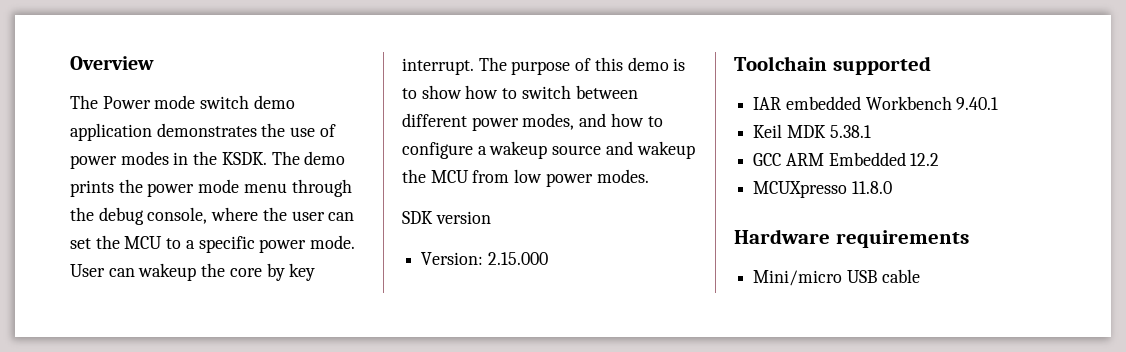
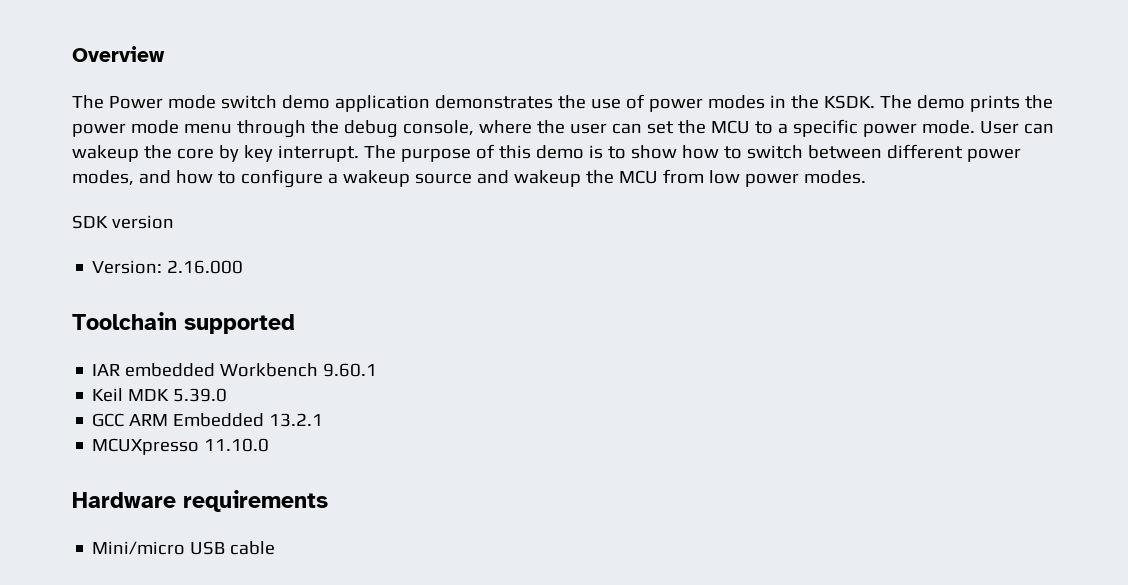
[487,252,548,265] 2.15.000 -> [167,260,244,274] 2.16.000
[956,97,999,110] 9.40.1 -> [323,363,378,377] 9.60.1
[829,125,871,138] 5.38.1 -> [173,388,228,402] 5.39.0
[910,153,940,166] 12.2 -> [269,413,324,427] 13.2.1
[851,181,892,194] 11.8.0 -> [204,438,270,452] 11.10.0

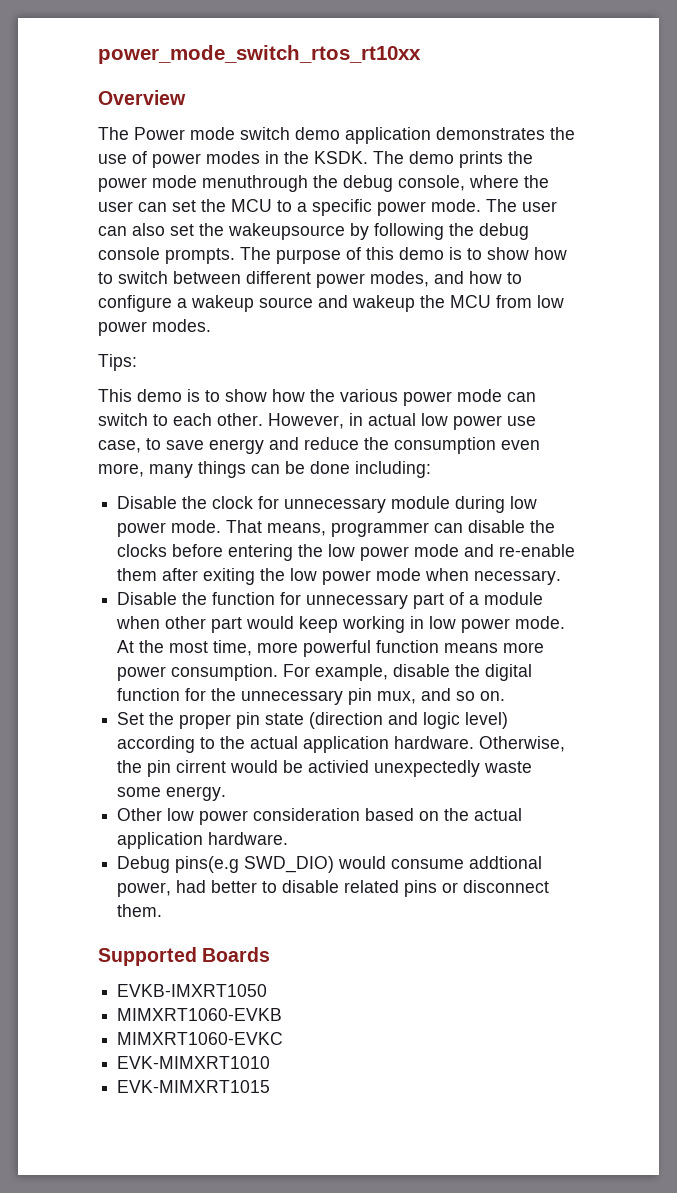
(72, 54) none -> [98,45,421,64] power_mode_switch_rtos_rt10xx //
[183,120,306,138] menu through -> [202,175,308,192] menuthrough
[979,121,1054,134] [72,145,359,162] User can wakeup the core by key interrupt. -> [486,199,557,212] [98,223,529,240] [98,247,235,264] The user can also set the wakeupsource by following the debug console prompts.
[72,215,174,229] [92,260,244,274] [72,312,295,334] [92,363,378,377] [92,388,228,402] [92,413,324,427] [92,438,270,455] [72,490,328,512] [92,541,276,555] SDK version // Version: 2.16.000 // Toolchain supported // IAR embedded Workbench 9.60.1 // Keil MDK 5.39.0 // GCC ARM Embedded 13.2.1 // MCUXpresso 11.10.0 // Hardware requirements // Mini/micro USB cable -> [98,354,137,371] [98,389,536,406] [98,413,536,430] [98,437,540,454] [98,461,431,478] [117,496,538,513] [117,520,556,537] [117,544,576,561] [117,568,562,585] [117,592,544,609] [116,616,566,633] [117,640,545,657] [117,664,533,681] [117,688,506,705] [117,712,509,729] [117,736,566,753] [117,760,533,777] [117,786,227,801] [117,808,523,825] [117,832,289,849] [117,856,543,873] [117,880,550,897] [117,904,163,917] [98,947,271,966] [117,984,268,997] [117,1008,283,1021] [117,1032,284,1045] [117,1056,271,1069] [117,1080,271,1093] Tips: // This demo is to show how the various power mode can switch to each other. However, in actual low power use case, to save energy and reduce the consumption even more, many things can be done including: // Disable the clock for unnecessary module during low power mode. That means, programmer can disable the clocks before entering the low power mode and re-enable them after exiting the low power mode when necessary. // Disable the function for unnecessary part of a module when other part would keep working in low power mode. At the most time, more powerful function means more power consumption. For example, disable the digital function for the unnecessary pin mux, and so on. // Set the proper pin state (direction and logic level) according to the actual application hardware. Otherwise, the pin cirrent would be activied unexpectedly waste some energy. // Other low power consideration based on the actual application hardware. // Debug pins(e.g SWD_DIO) would consume addtional power, had better to disable related pins or disconnect them. // Supported Boards // EVKB-IMXRT1050 // MIMXRT1060-EVKB // MIMXRT1060-EVKC // EVK-MIMXRT1010 // EVK-MIMXRT1015

